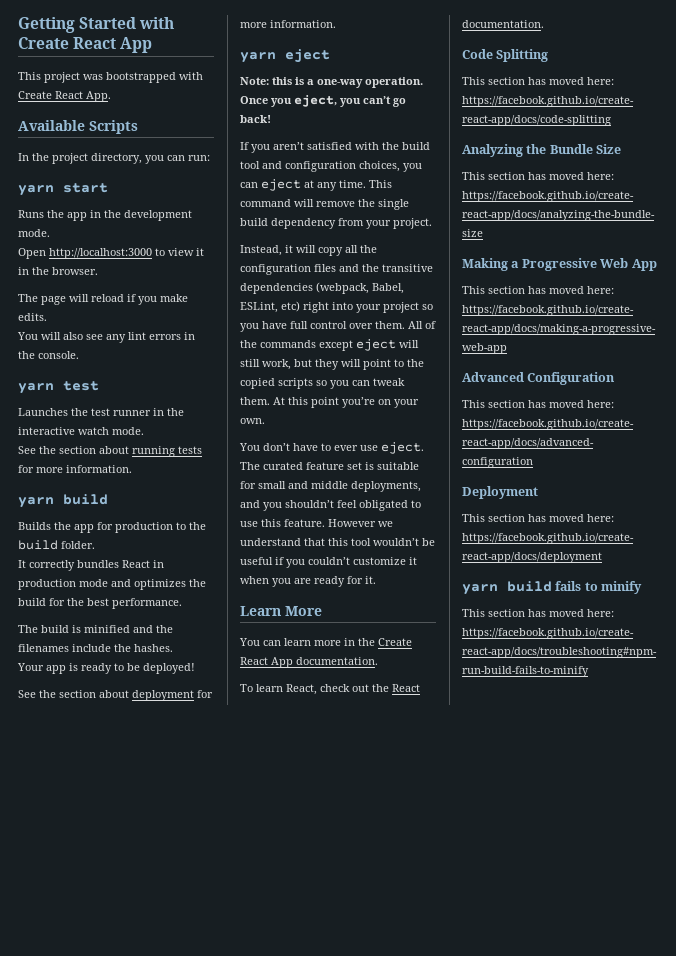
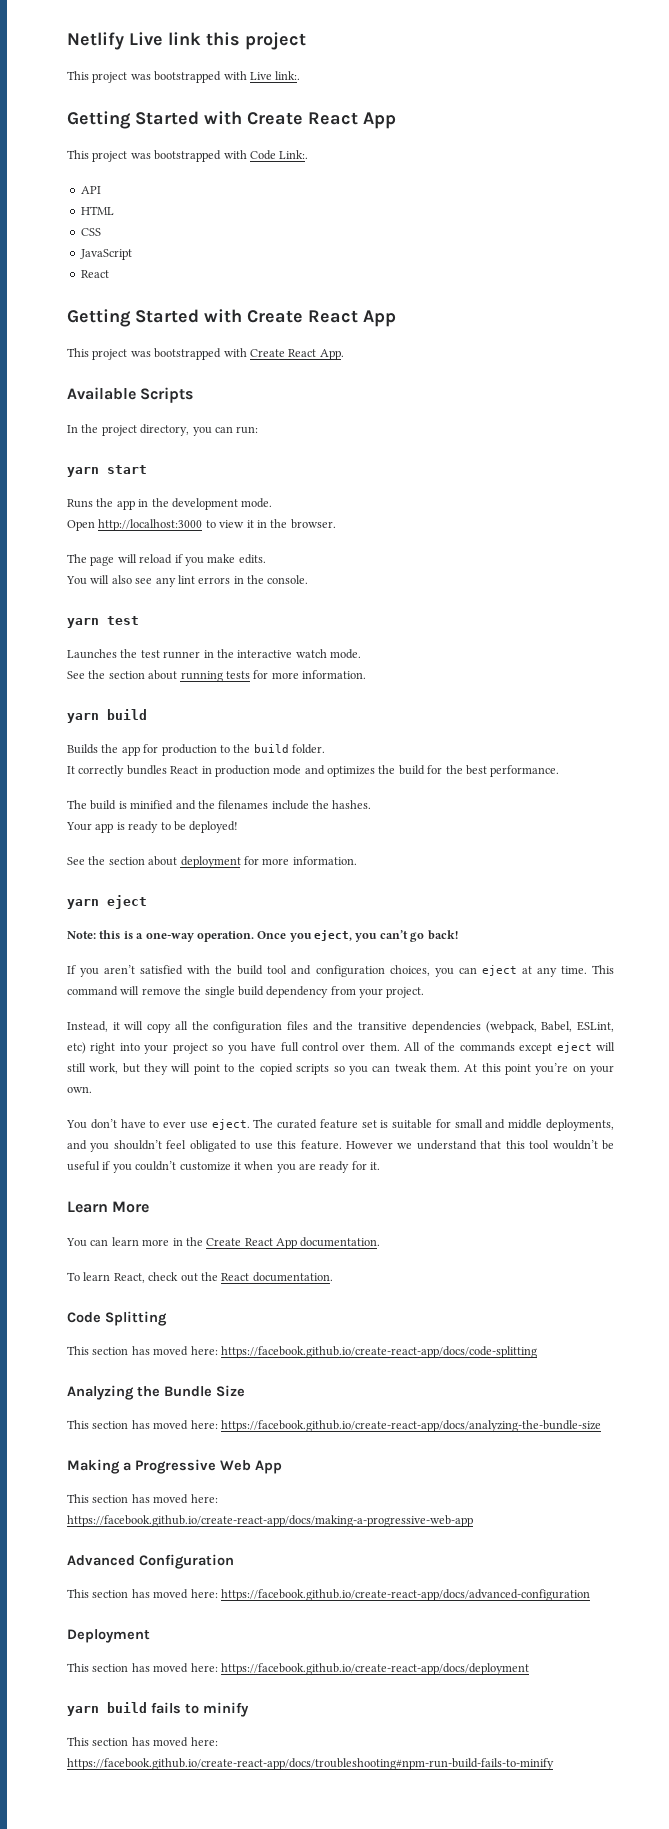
(18, 25) none -> [67,32,306,50] [67,71,301,83] [67,111,396,129] [67,150,309,162] [80,186,101,194] [80,206,114,215] [80,228,101,236] [79,249,132,260] [80,270,109,278] Netlify Live link this project // This project was bootstrapped with Live link:. // Getting Started with Create React App // This project was bootstrapped with Code Link:. // API // HTML // CSS // JavaScript // React //

